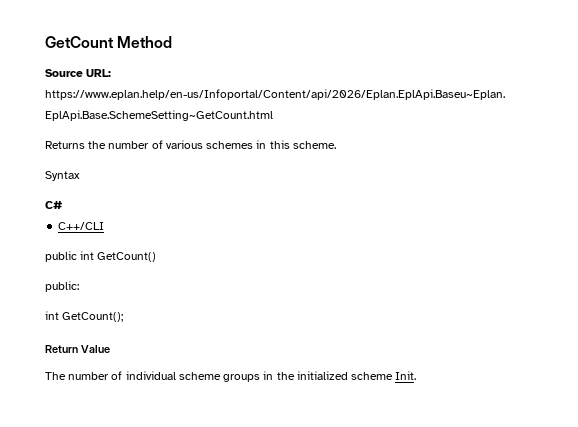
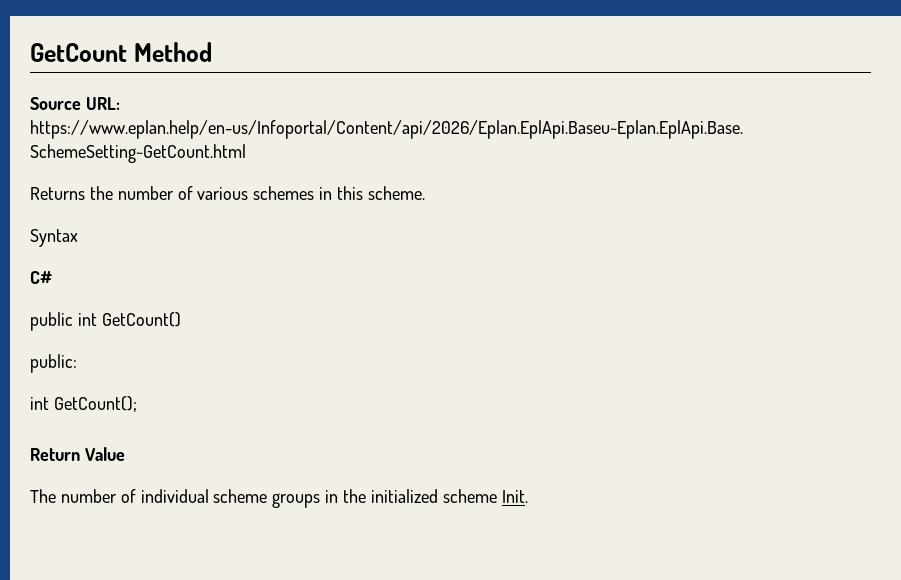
[58,222,105,230] // C++/CLI -> (52, 277) none

